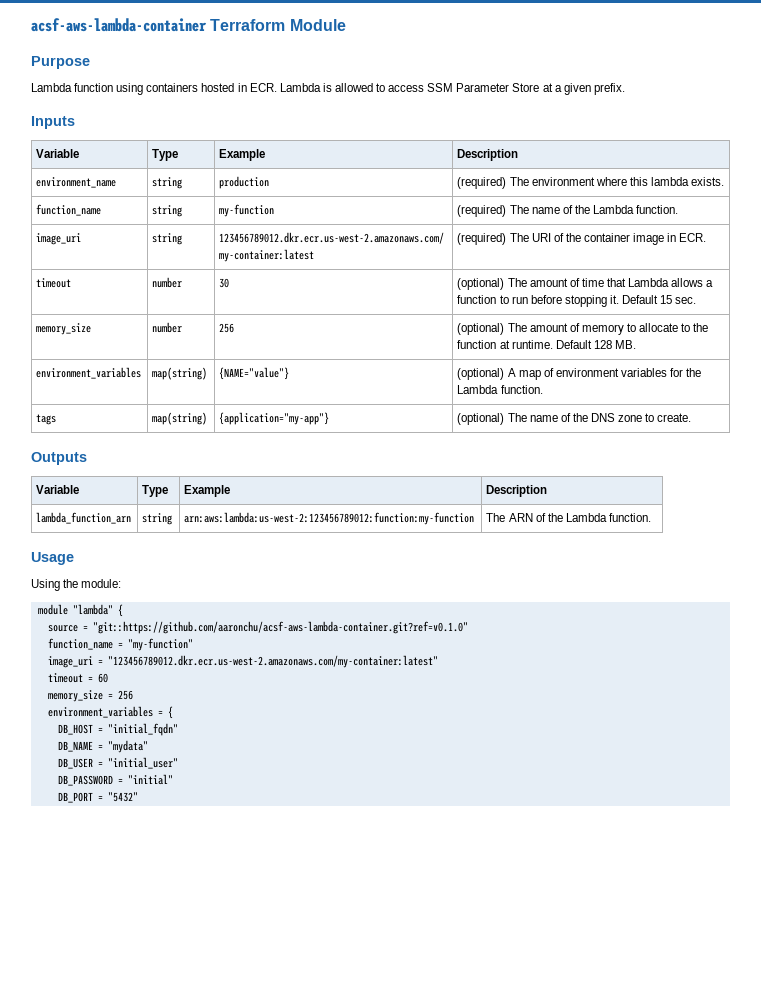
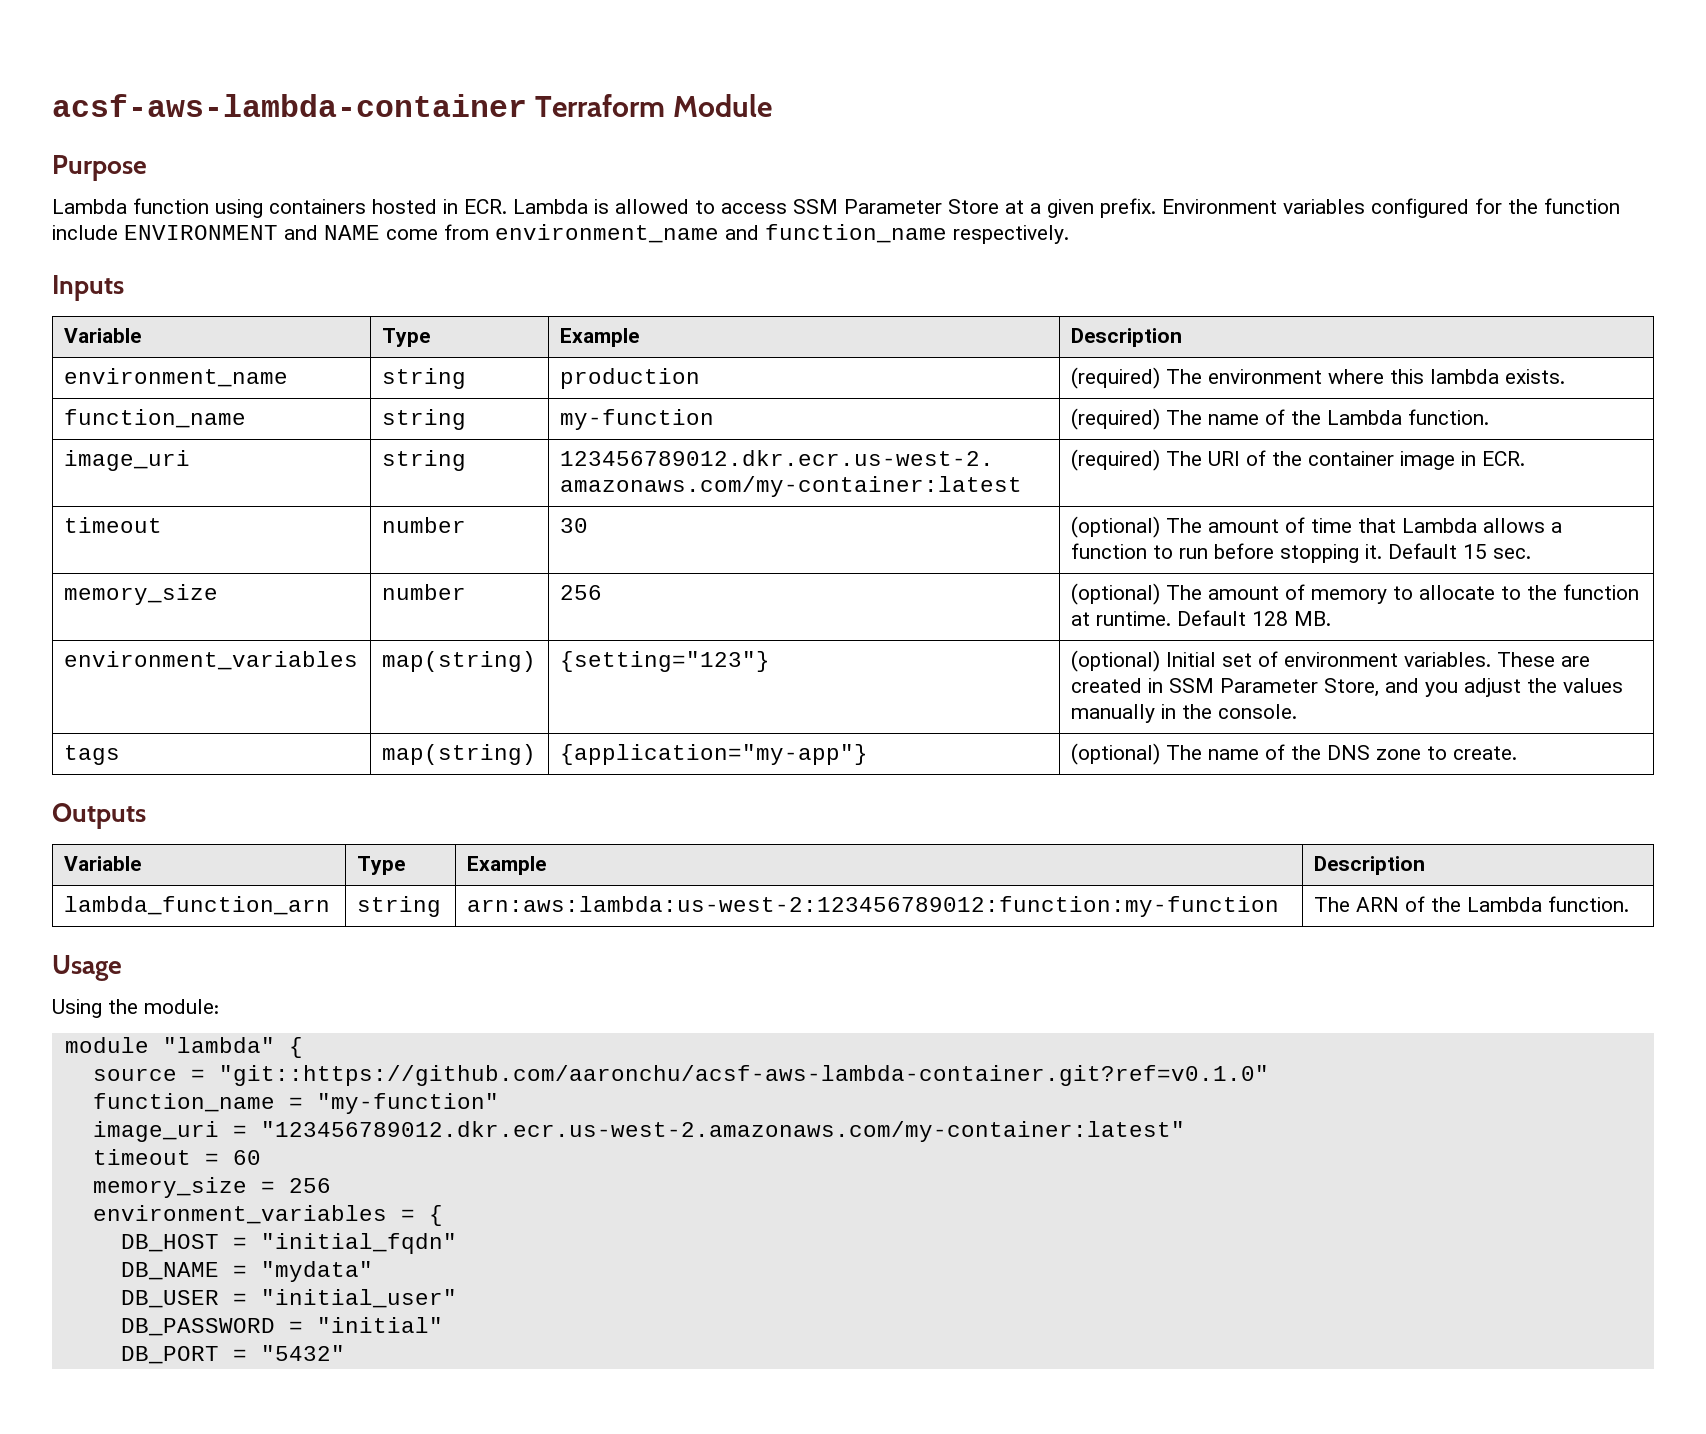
(625, 89) none -> [1162,198,1620,218] [52,224,1069,244] Environment variables configured for the function include ENVIRONMENT and NAME come from environment_name and function_name respectively.
[219,367,290,380] [457,368,702,380] [457,385,543,394] {NAME="value"} | (optional) A map of environment variables for the Lambda function. -> [559,651,770,672] [1070,650,1590,672] [1070,678,1623,697] [1070,704,1297,723] {setting="123"} | (optional) Initial set of environment variables. These are created in SSM Parameter Store, and you adjust the values manually in the console.

